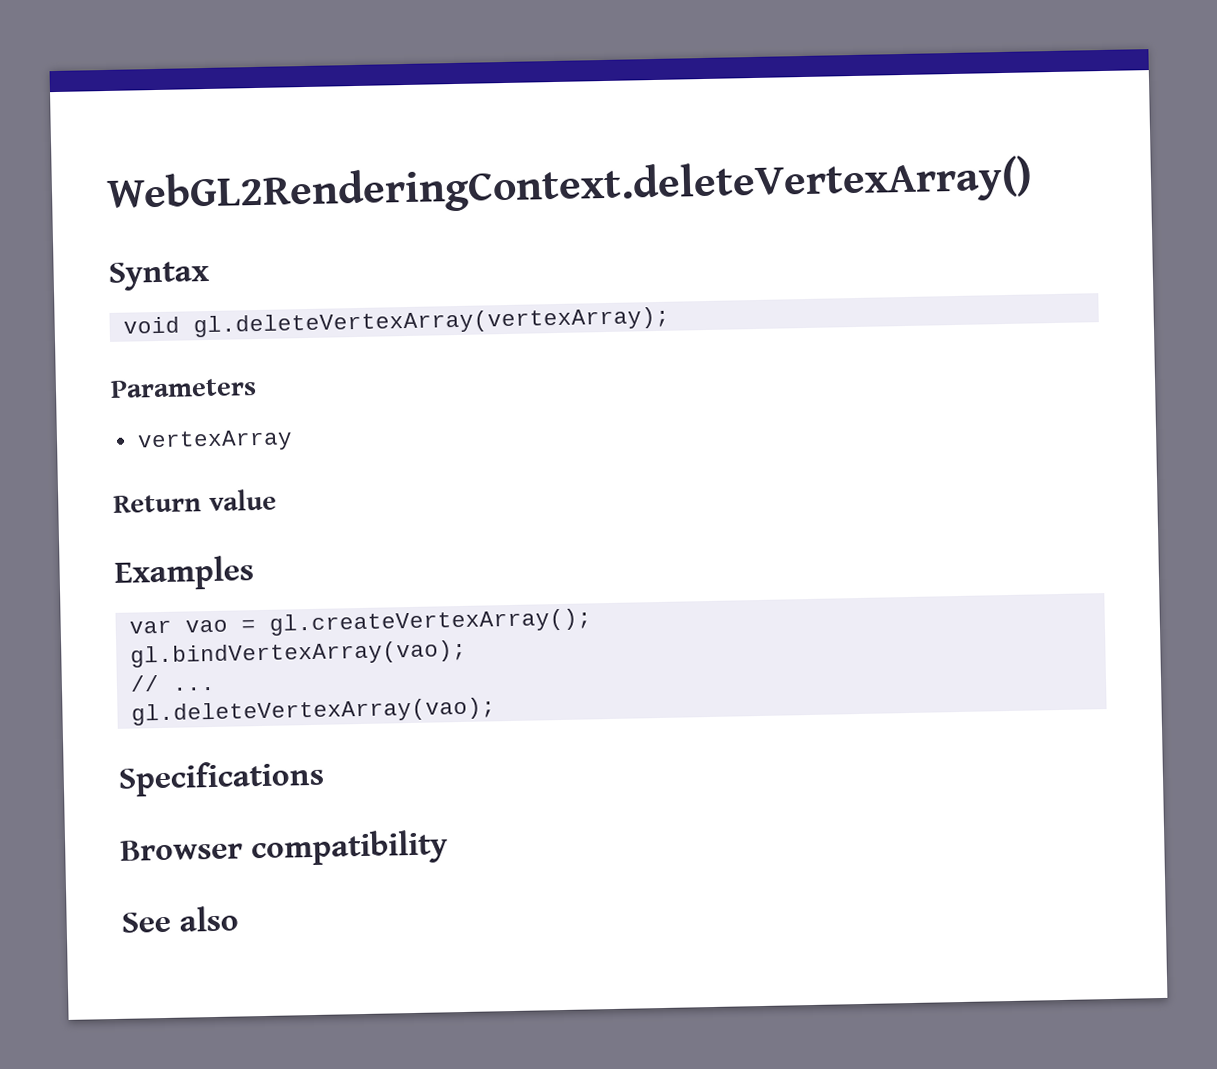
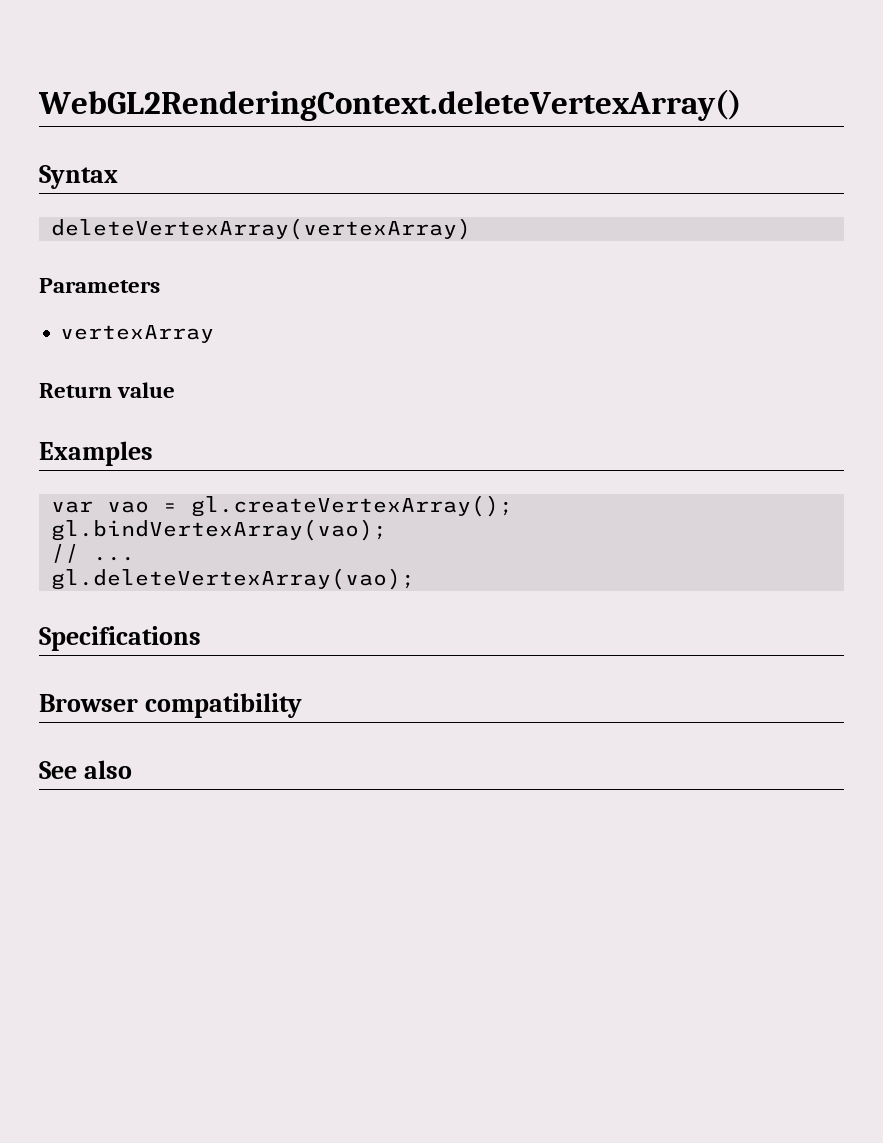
[123,306,671,338] void gl.deleteVertexArray(vertexArray); -> [50,218,471,240] deleteVertexArray(vertexArray)

